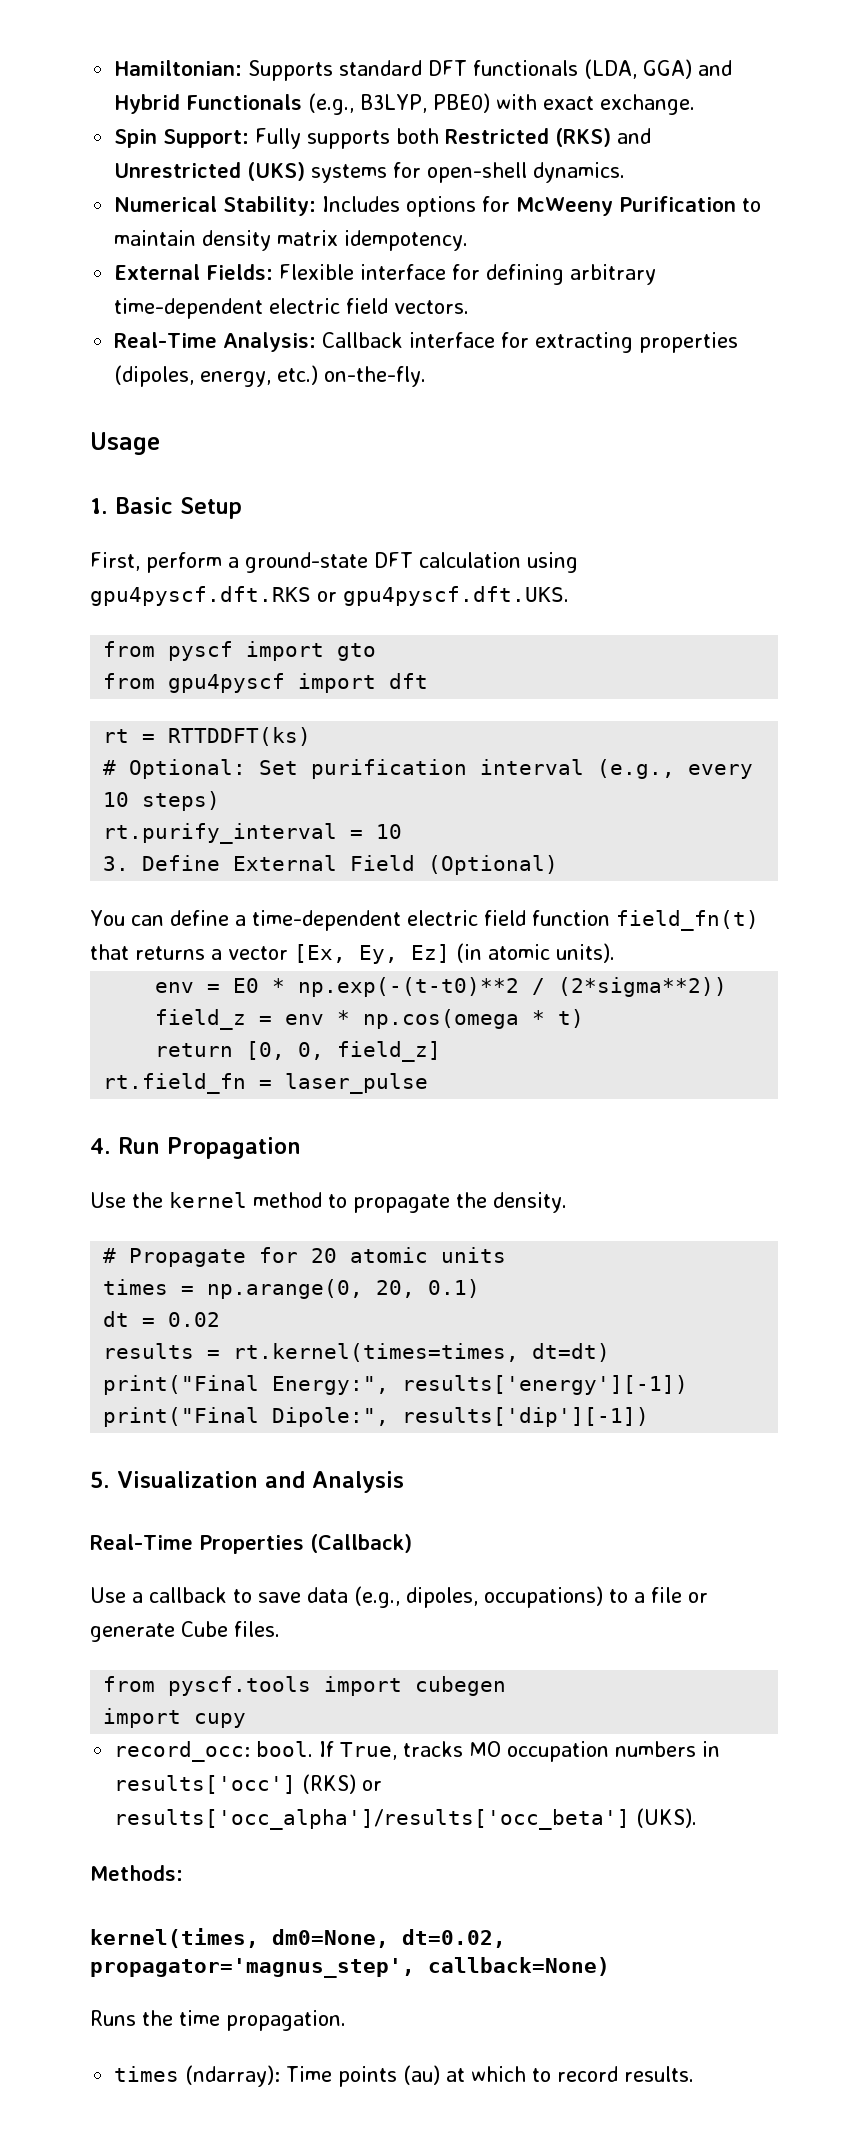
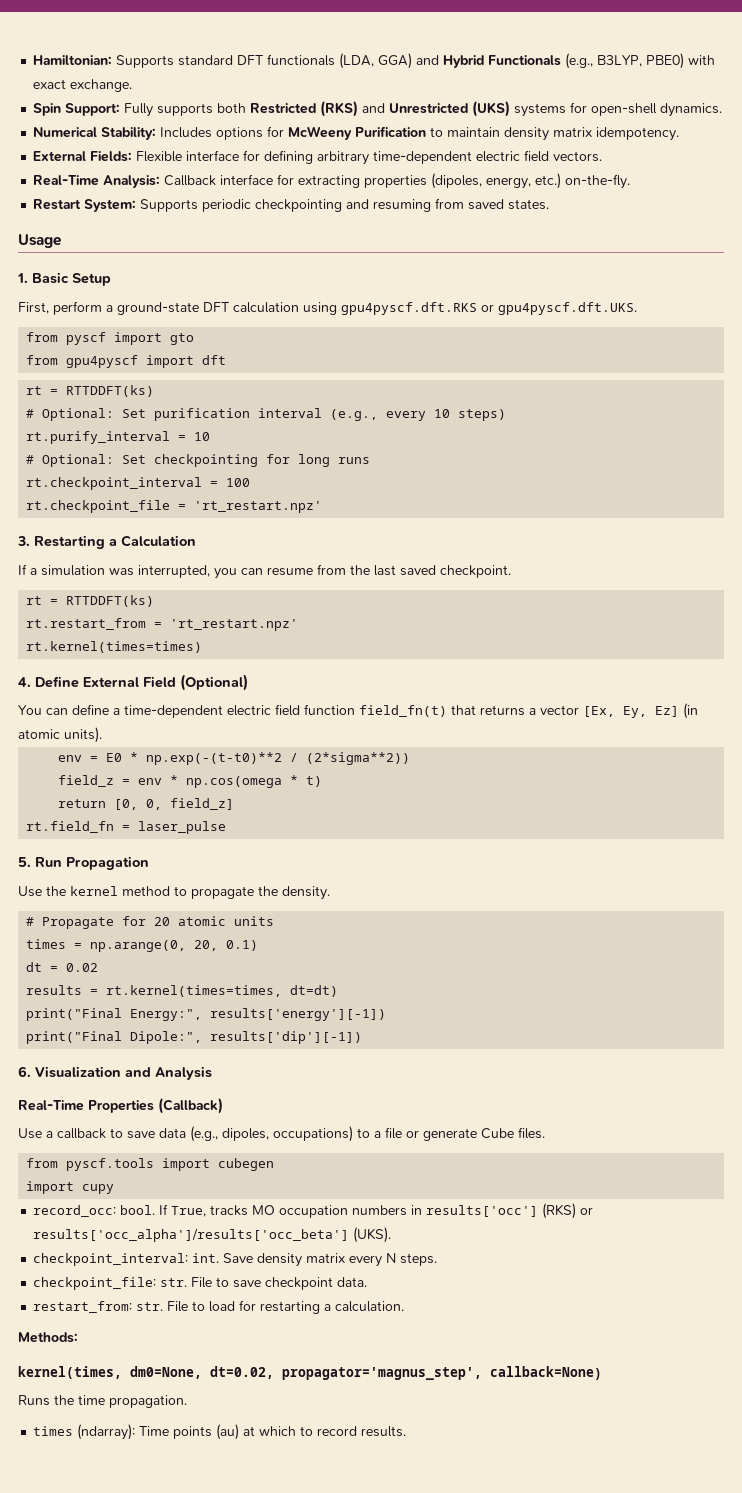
(427, 376) none -> [33,198,550,212] // Restart System: Supports periodic checkpointing and resuming from saved states.
[103,856,130,871] 3. -> [26,454,371,467] [26,477,251,490] [26,500,323,513] [17,535,196,549] [18,564,511,579] [26,595,155,607] [26,618,299,631] [26,641,203,653] [18,677,31,687] # Optional: Set checkpointing for long runs // rt.checkpoint_interval = 100 // rt.checkpoint_file = 'rt_restart.npz' // 3. Restarting a Calculation // If a simulation was interrupted, you can resume from the last saved checkpoint. // rt = RTTDDFT(ks) // rt.restart_from = 'rt_restart.npz' // rt.kernel(times=times) // 4.
[90,1138,111,1154] 4. -> [18,857,31,867] 5.
[90,1471,110,1488] 5. -> [18,1066,31,1077] 6.
(698, 1818) none -> [33,1253,438,1267] [33,1277,368,1290] [33,1300,405,1314] // checkpoint_interval: int. Save density matrix every N steps. // checkpoint_file: str. File to save checkpoint data. // restart_from: str. File to load for restarting a calculation.

